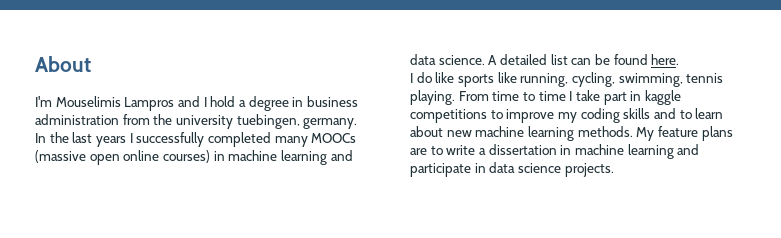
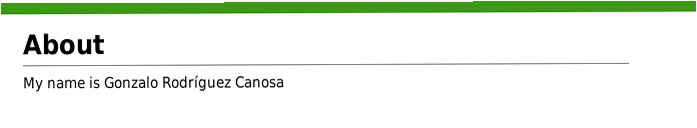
[35,96,358,111] [35,114,358,129] [35,132,357,147] [35,150,353,165] [410,54,680,65] [410,72,724,87] [410,90,681,105] [410,108,724,123] [410,126,733,141] [410,144,700,159] [410,162,614,177] I'm Mouselimis Lampros and I hold a degree in business administration from the university tuebingen, germany. In the last years I successfully completed many MOOCs (massive open online courses) in machine learning and data science. A detailed list can be found here. // I do like sports like running, cycling, swimming, tennis playing. From time to time I take part in kaggle competitions to improve my coding skills and to learn about new machine learning methods. My feature plans are to write a dissertation in machine learning and participate in data science projects. -> [23,75,286,93] My name is Gonzalo Rodríguez Canosa

